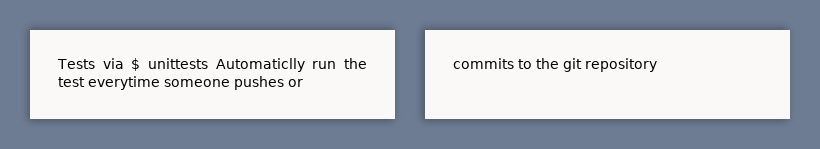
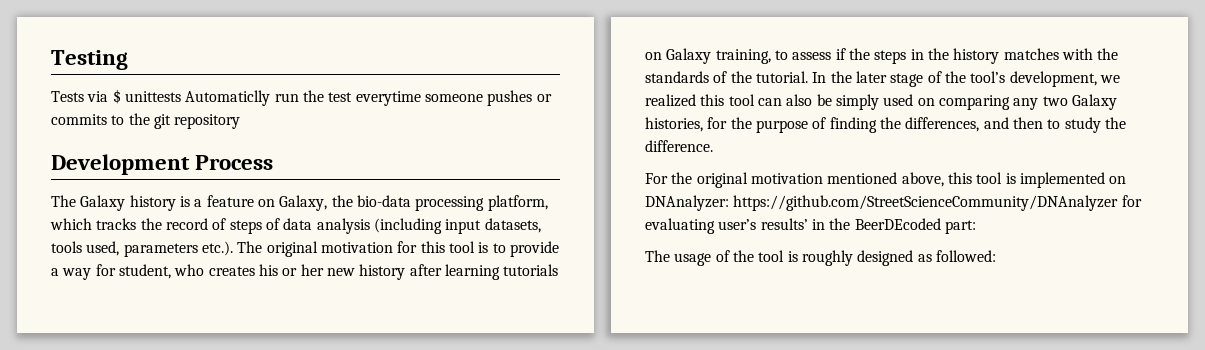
(57, 64) none -> [51,50,128,70] Testing //
(657, 65) none -> [51,154,274,175] [51,195,548,211] [50,218,541,234] [51,241,559,257] [51,264,559,280] [645,48,1119,64] [645,71,1120,87] [645,94,1117,110] [645,117,1126,133] [645,140,713,152] [645,172,1127,188] [645,195,1142,211] [645,218,976,234] [645,250,996,266] // Development Process // The Galaxy history is a feature on Galaxy, the bio-data processing platform, which tracks the record of steps of data analysis (including input datasets, tools used, parameters etc.). The original motivation for this tool is to provide a way for student, who creates his or her new history after learning tutorials on Galaxy training, to assess if the steps in the history matches with the standards of the tutorial. In the later stage of the tool’s development, we realized this tool can also be simply used on comparing any two Galaxy histories, for the purpose of finding the differences, and then to study the difference. // For the original motivation mentioned above, this tool is implemented on DNAnalyzer: https://github.com/StreetScienceCommunity/DNAnalyzer for evaluating user’s results’ in the BeerDEcoded part: // The usage of the tool is roughly designed as followed:

